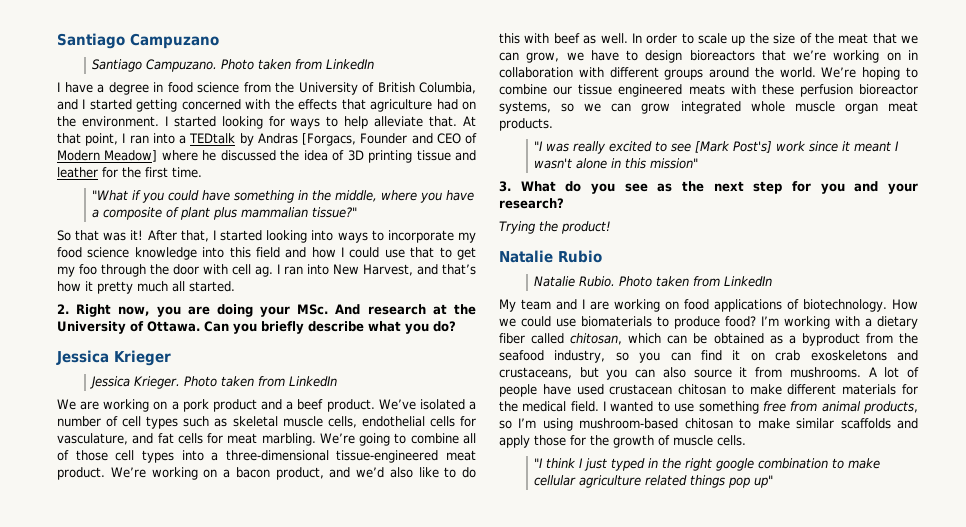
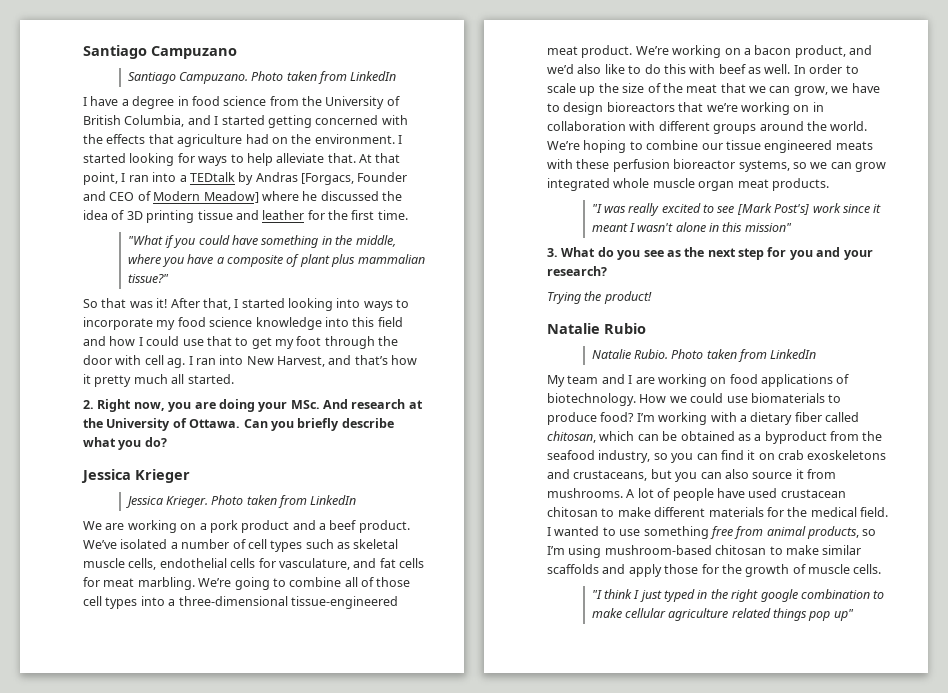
[79,264,97,275] foo -> [296,336,322,346] foot

